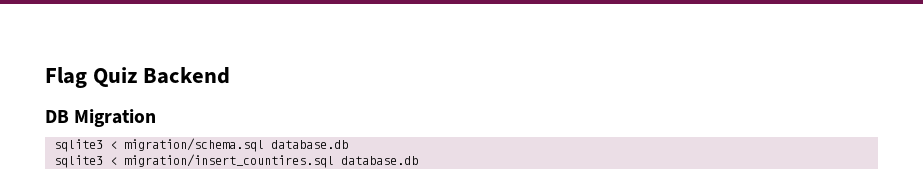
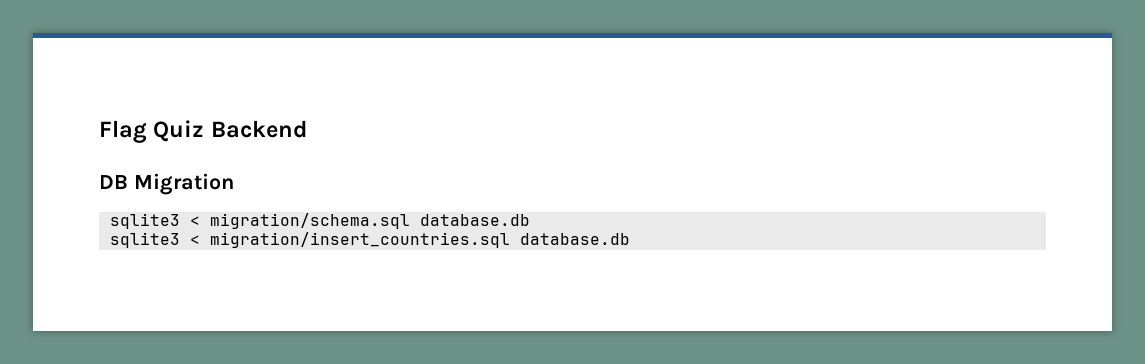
[123,154,334,168] migration/insert_countires.sql -> [210,232,511,248] migration/insert_countries.sql

